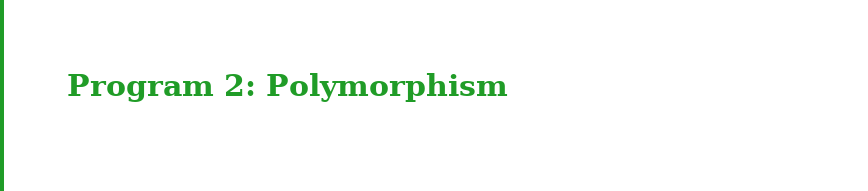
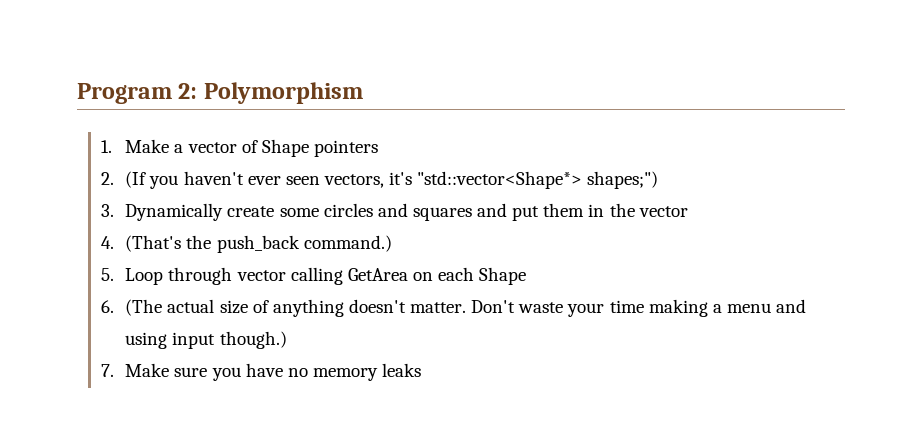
(508, 87) none -> [101,139,378,157] [101,171,659,189] [101,203,688,221] [101,235,392,253] [101,267,527,285] [101,299,807,317] [125,331,287,349] [101,363,422,381] // 1. Make a vector of Shape pointers // 2. (If you haven't ever seen vectors, it's "std::vector<Shape*> shapes;") // 3. Dynamically create some circles and squares and put them in the vector // 4. (That's the push_back command.) // 5. Loop through vector calling GetArea on each Shape // 6. (The actual size of anything doesn't matter. Don't waste your time making a menu and using input though.) // 7. Make sure you have no memory leaks

